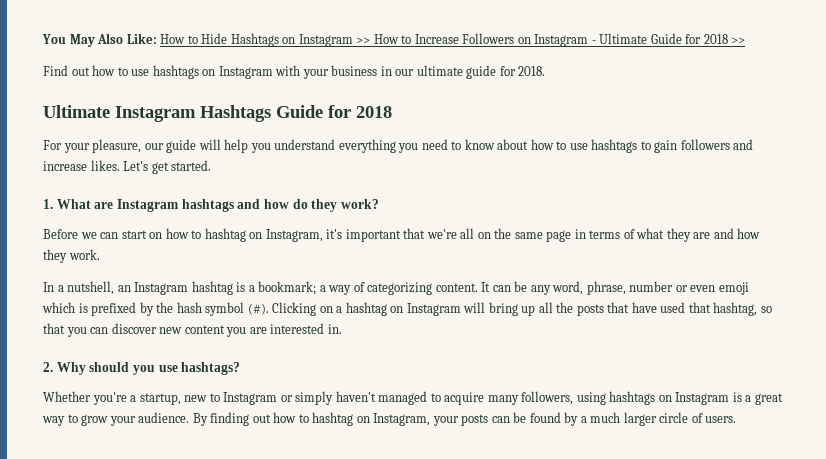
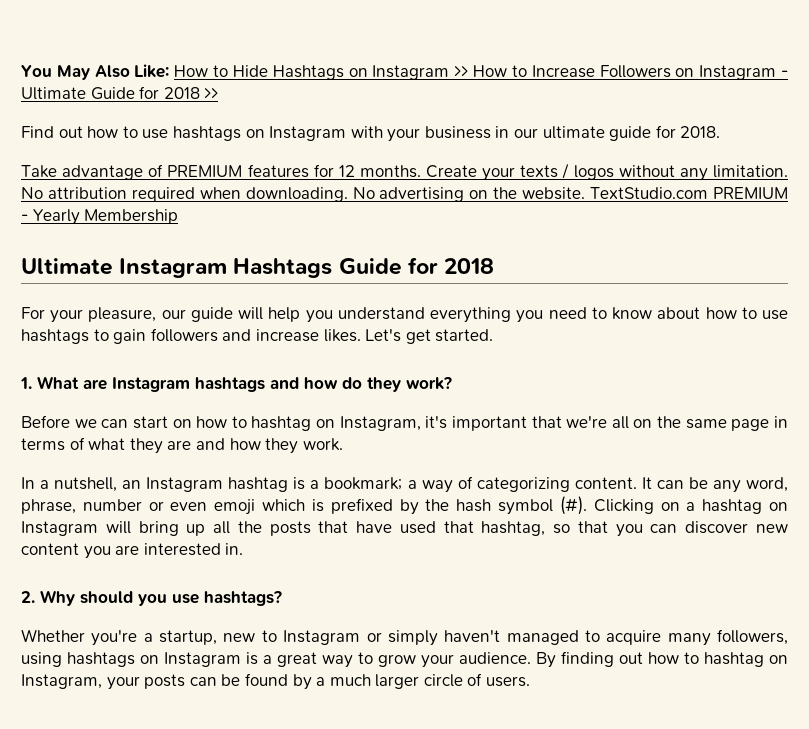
(546, 71) none -> [21,163,788,181] [21,187,788,202] [21,209,179,225] // Take advantage of PREMIUM features for 12 months. Create your texts / logos without any limitation. No attribution required when downloading. No advertising on the website. TextStudio.com PREMIUM - Yearly Membership

